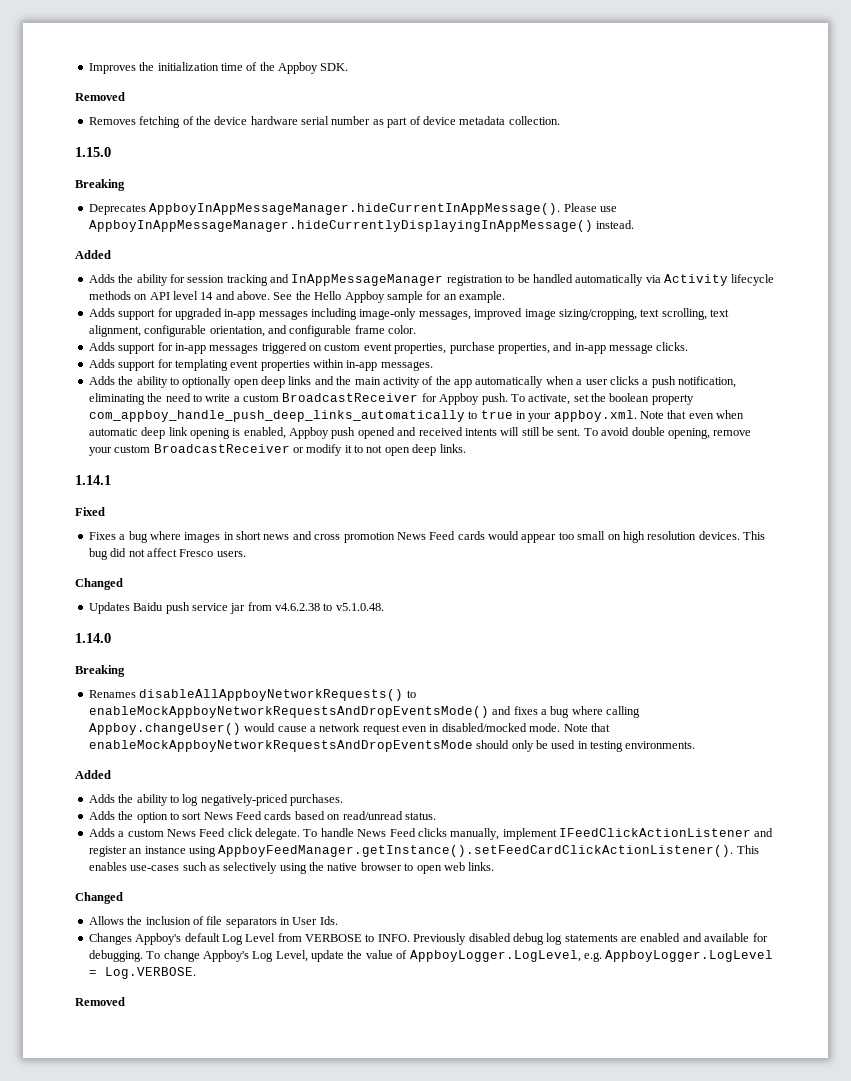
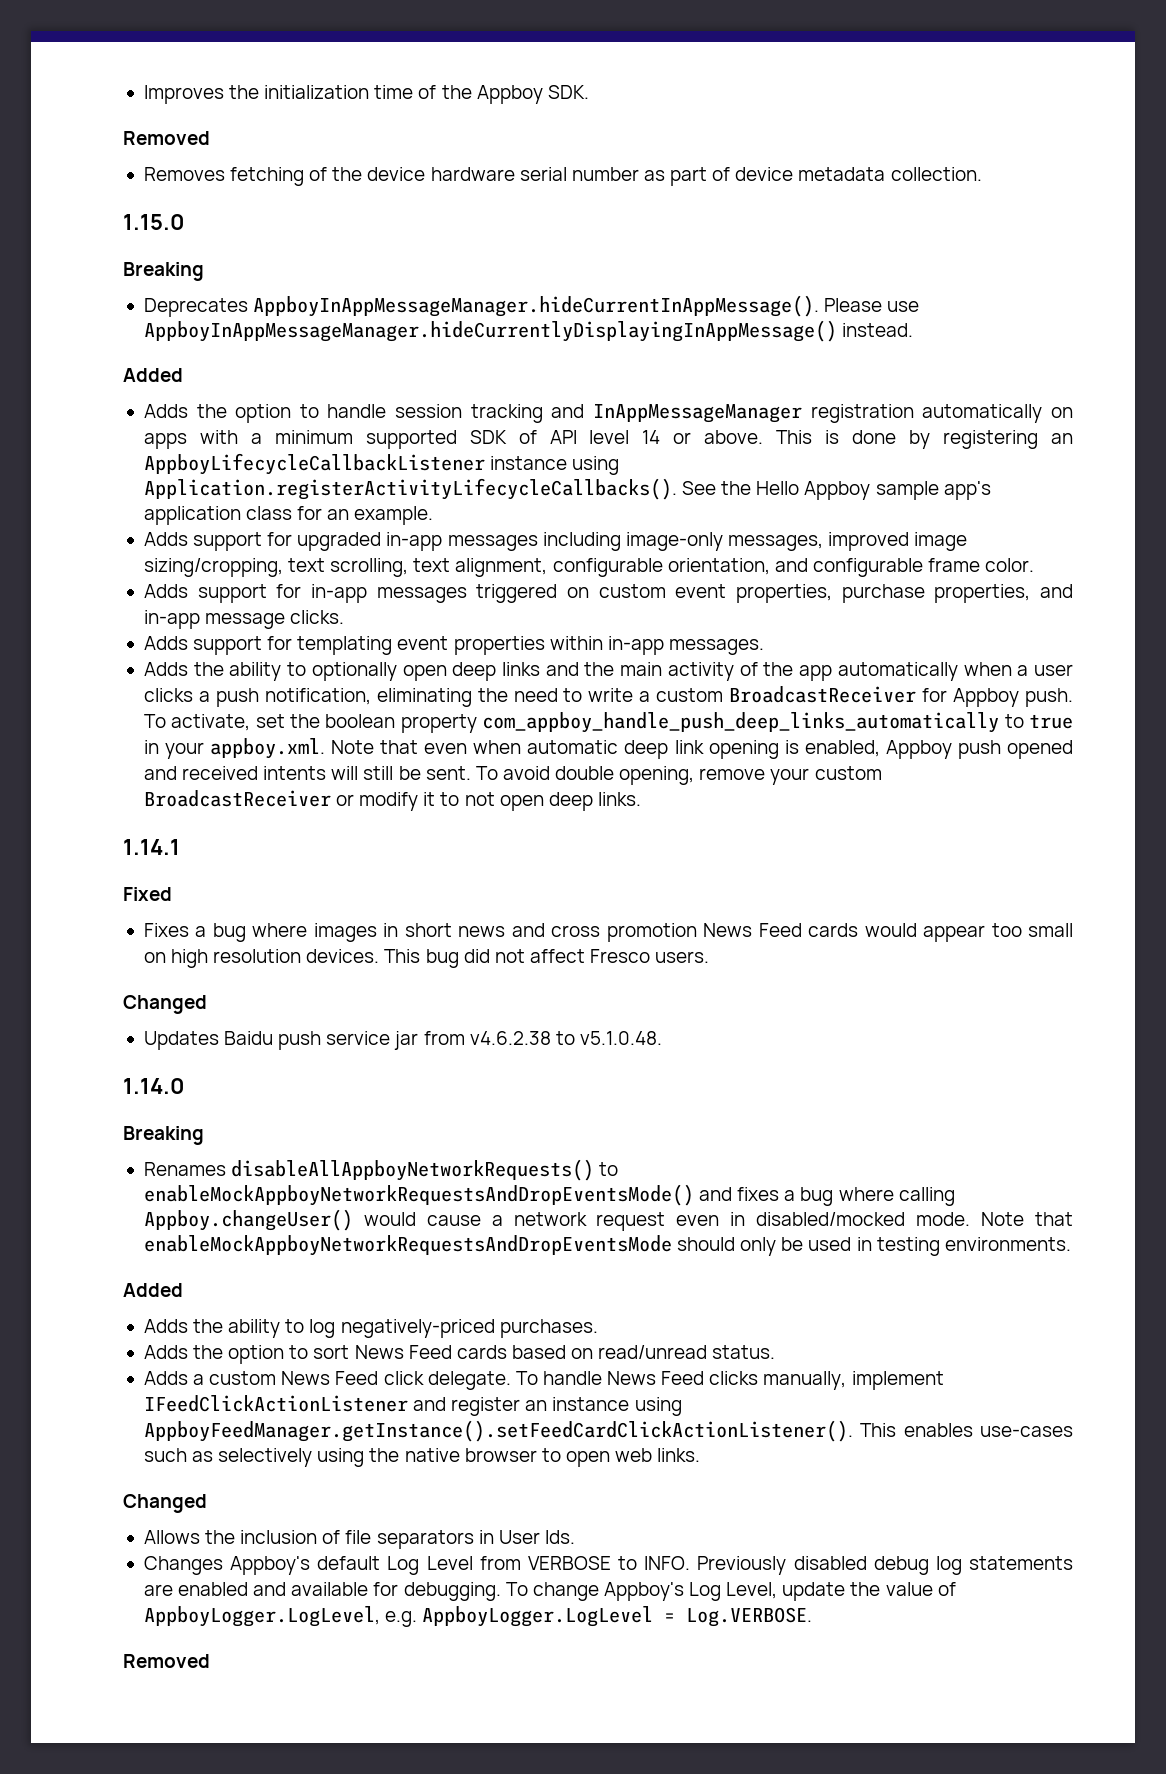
[136,274,185,286] ability for -> [235,404,387,423] option to handle
[505,274,775,286] [88,291,270,300] to be handled automatically via Activity lifecycle methods on API level 14 and above. -> [922,404,1073,423] [143,430,1074,449] [143,453,620,475] [143,478,677,500] automatically on apps with a minimum supported SDK of API level 14 or above. This is done by registering an AppboyLifecycleCallbackListener instance using Application.registerActivityLifecycleCallbacks().
(423, 297) none -> [943,481,991,500] [143,506,293,525] app's application class

